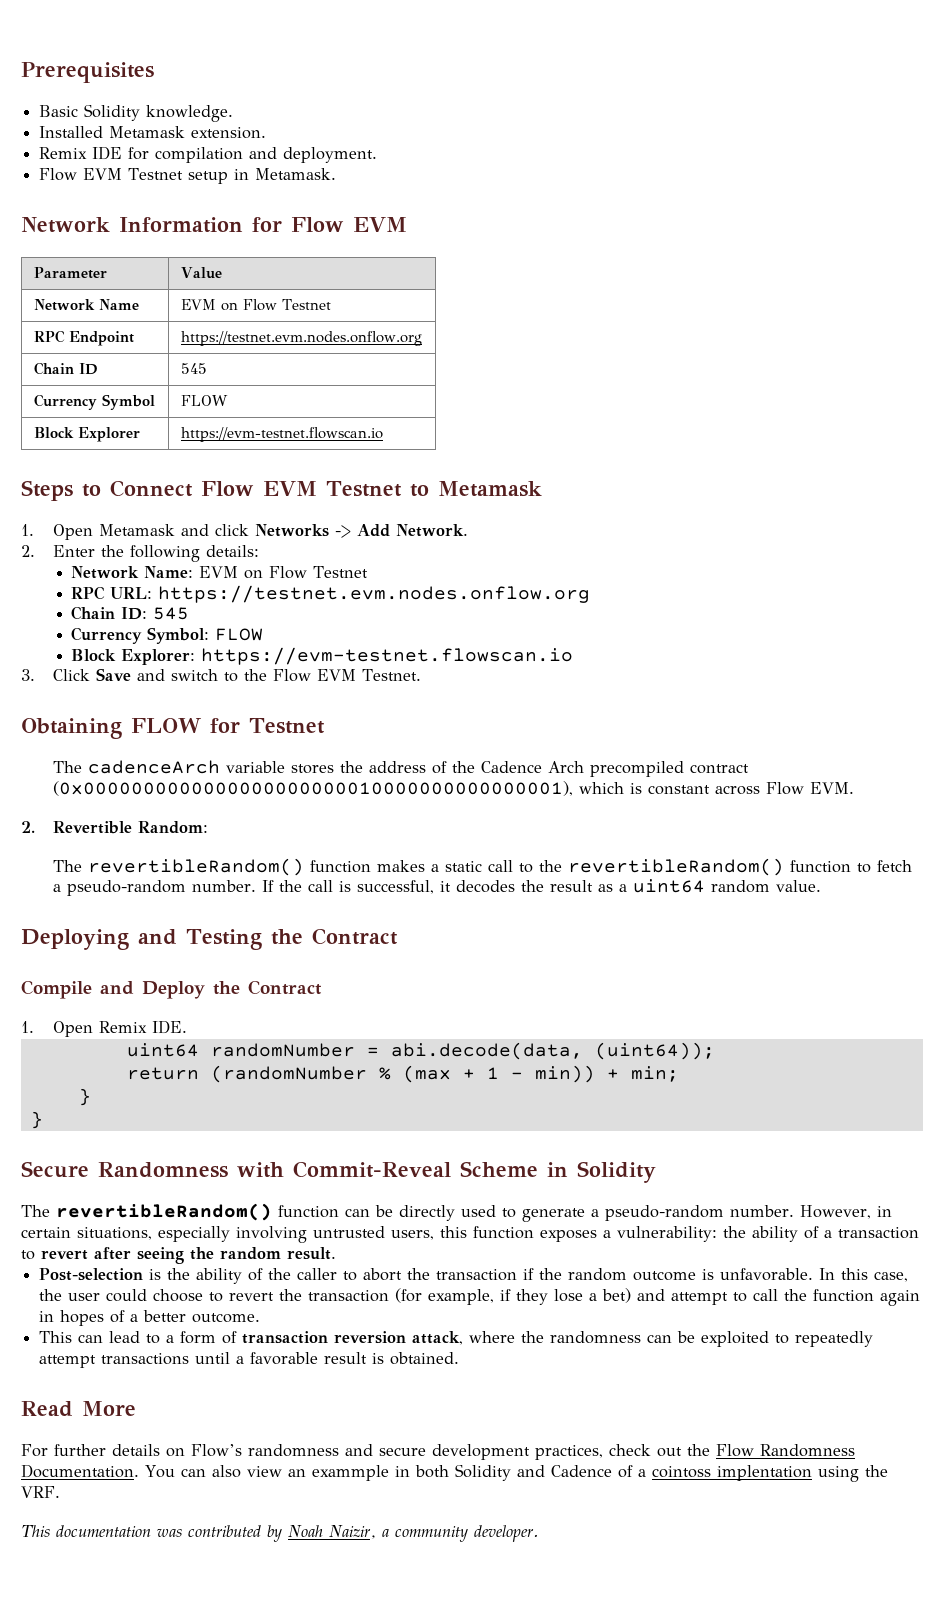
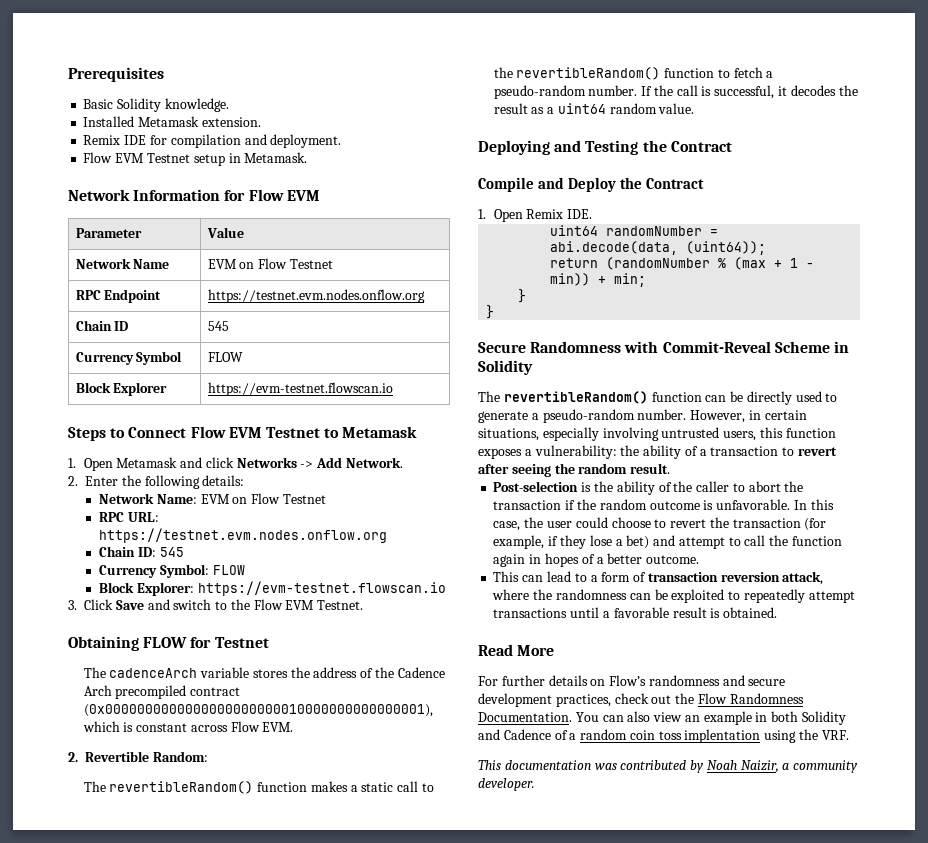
[311,1465,389,1481] exammple -> [703,711,752,725] example
[651,1466,711,1478] cointoss -> [580,729,682,740] random coin toss

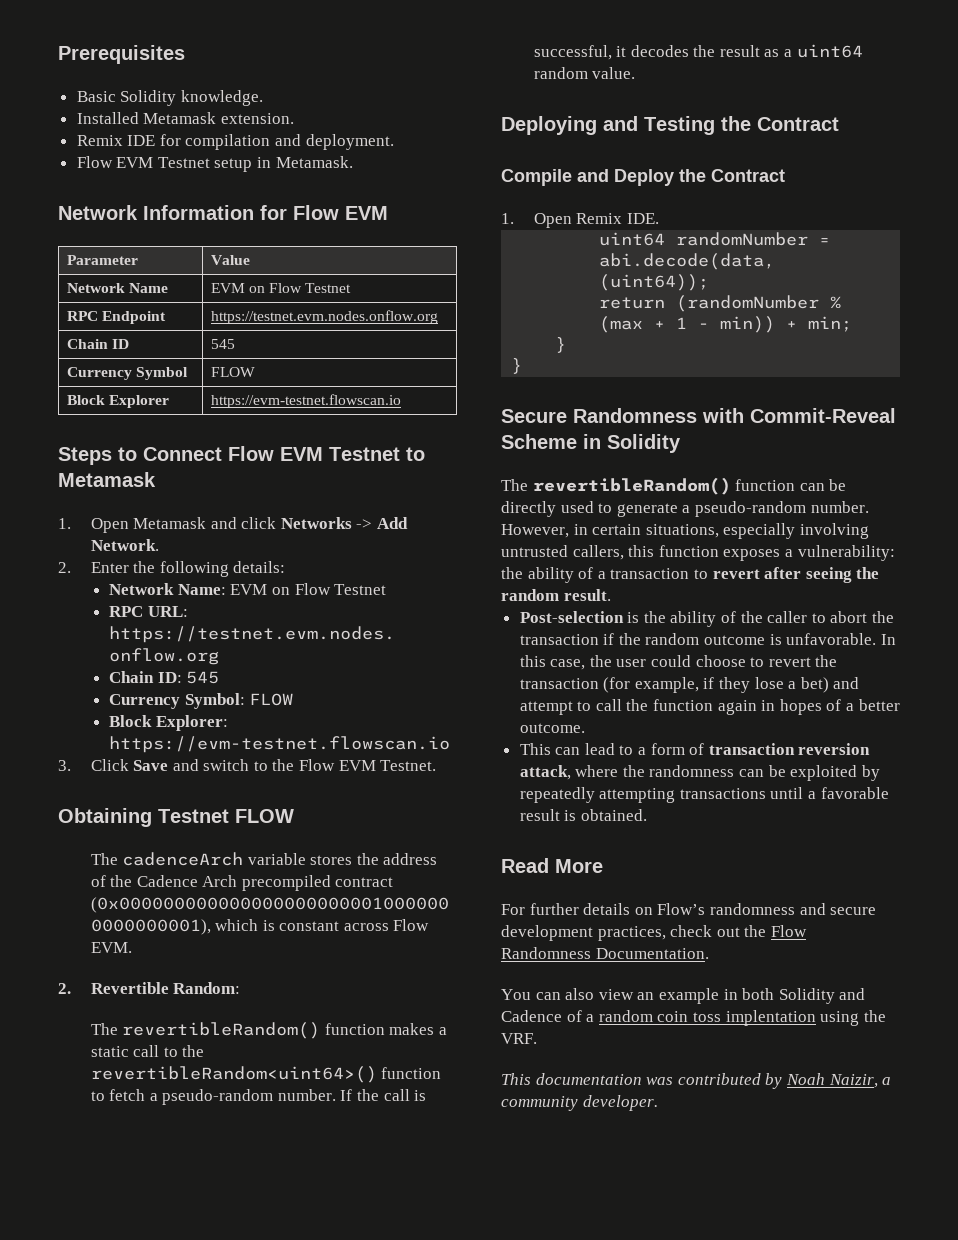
[143,637,269,648] FLOW for Testnet -> [158,809,294,823] Testnet FLOW
[516,67,661,80] revertibleRandom() -> [90,1066,377,1083] revertibleRandom<uint64>()
[723,431,757,441] users, -> [572,545,624,560] callers,
[728,589,855,603] to repeatedly attempt -> [861,765,880,781] [519,787,676,803] by repeatedly attempting
(572, 717) none -> (709, 953) //

